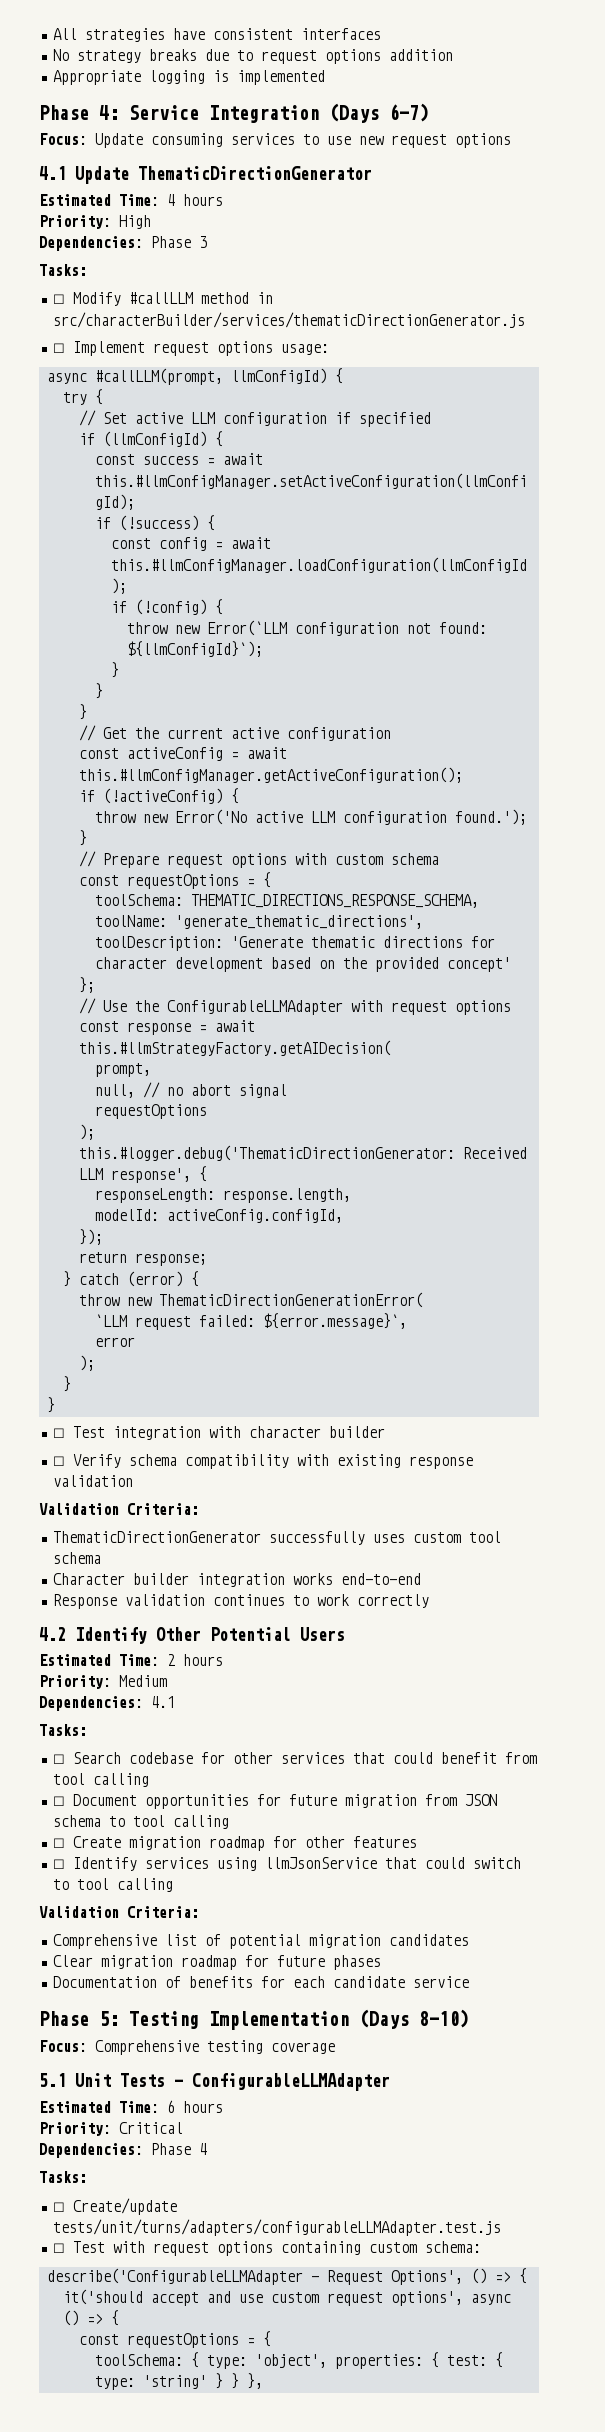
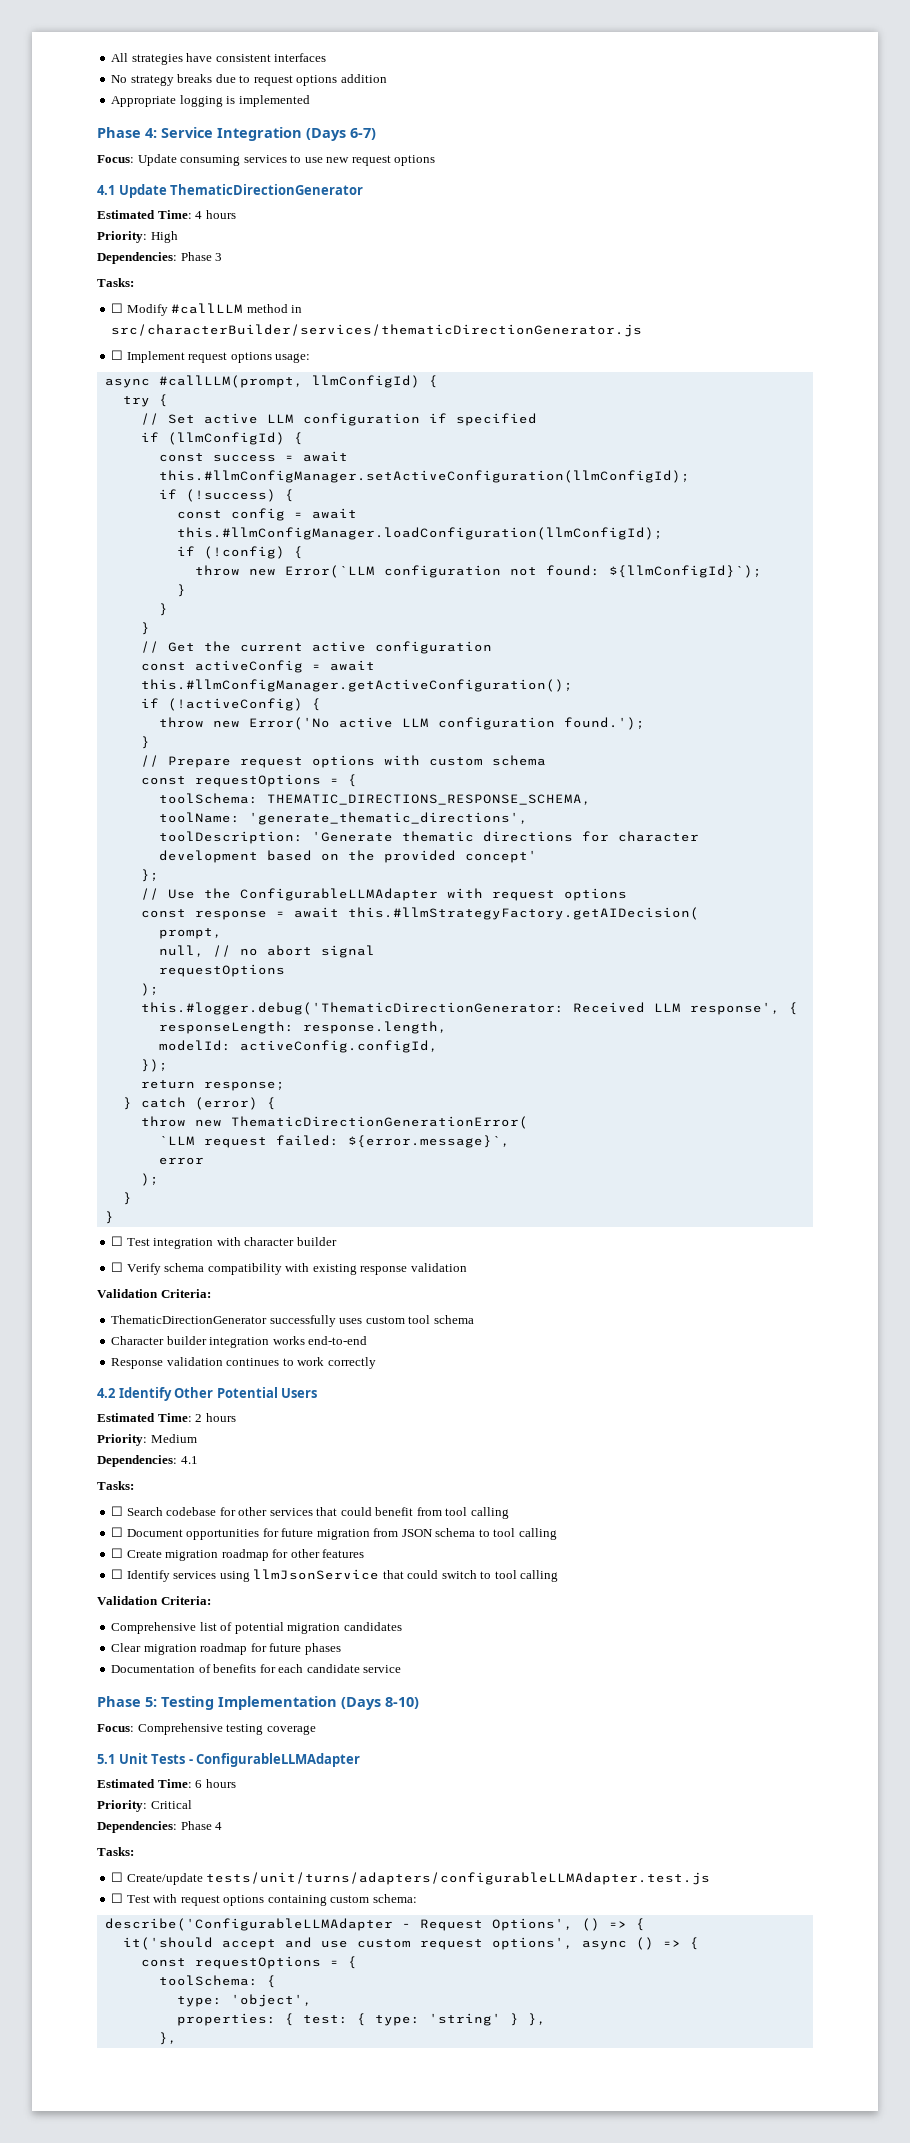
(199, 2360) none -> (276, 1981) //
(327, 2361) none -> (312, 2000) //
[230,2373,263,2389] } }, -> [527,2013,546,2026] [158,2032,177,2045] }, // },

